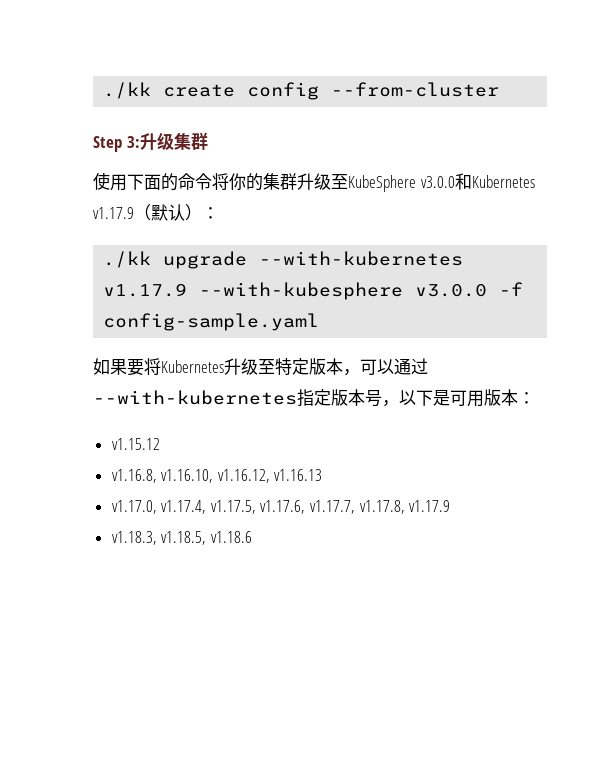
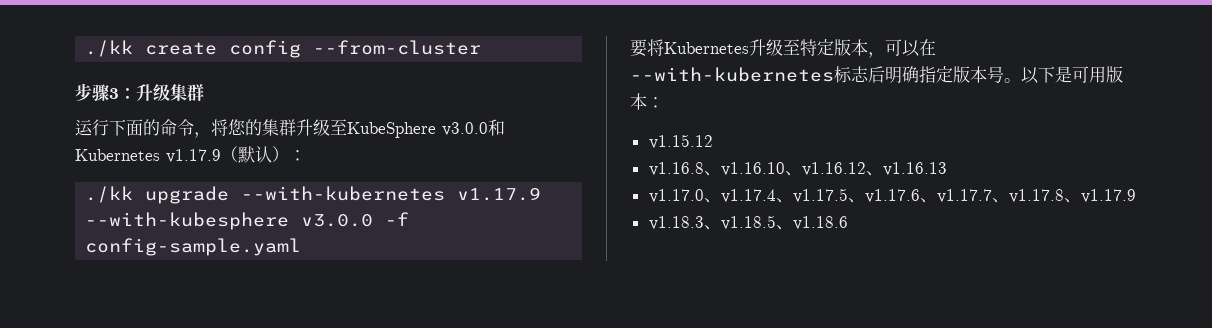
[93,136,140,152] Step 3: -> [75,83,136,101] 步骤3：
[93,172,127,191] 使用 -> [75,119,109,136] 运行
[212,173,246,190] 将你 -> [194,119,246,138] ，将您
[93,358,127,375] 如果 -> (302, 247) none
[394,358,428,375] [93,390,297,405] 通过--with-kubernetes -> [919,39,936,56] [630,66,919,84] 在--with-kubernetes标志后明确
[382,400,399,407] ， -> [1004,78,1021,83] 。
[111,469,323,483] [111,500,451,514] [111,531,207,545] v1.16.8, v1.16.10, v1.16.12, v1.16.13 // v1.17.0, v1.17.4, v1.17.5, v1.17.6, v1.17.7, v1.17.8, v1.17.9 // v1.18.3, v1.18.5, -> [648,162,947,176] [648,188,1136,203] [648,215,793,230] v1.16.8、v1.16.10、v1.16.12、v1.16.13 // v1.17.0、v1.17.4、v1.17.5、v1.17.6、v1.17.7、v1.17.8、v1.17.9 // v1.18.3、v1.18.5、

